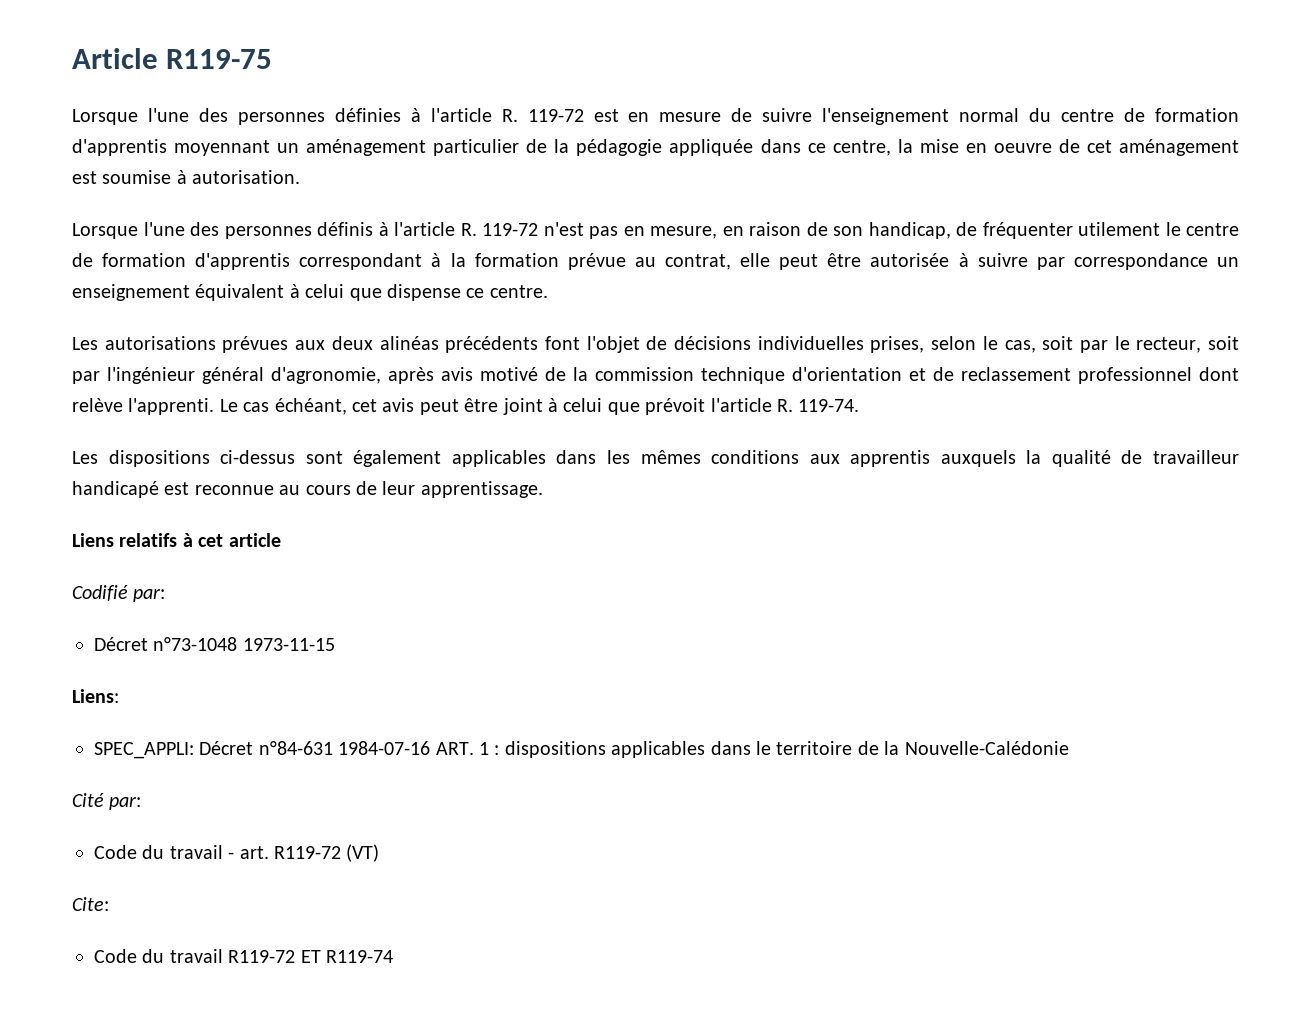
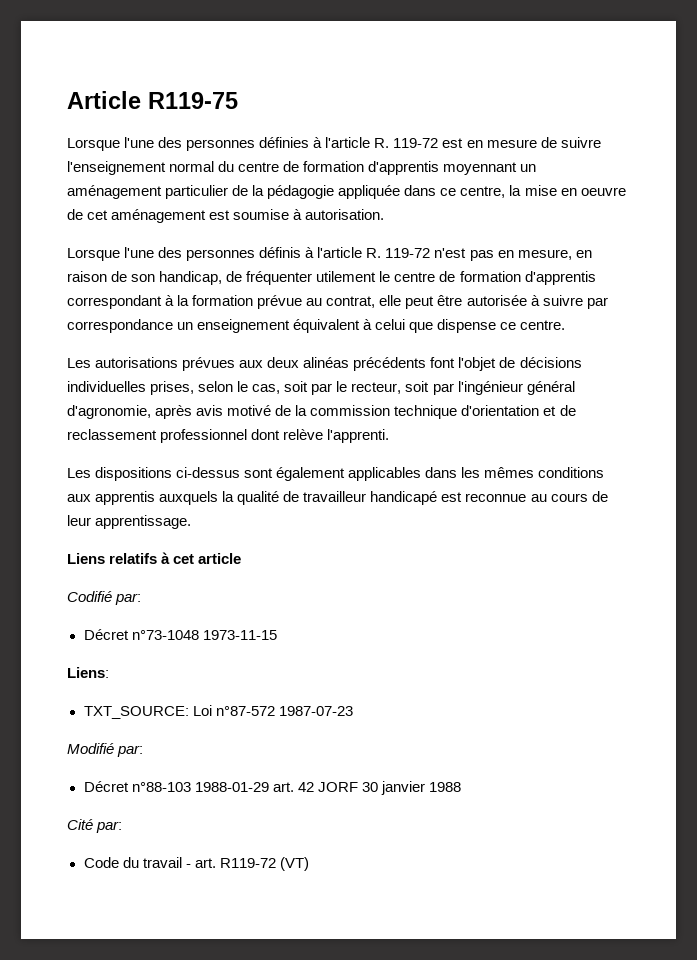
[219,398,860,415] Le cas échéant, cet avis peut être joint à celui que prévoit l'article R. 119-74. -> (390, 436) none
[94,741,1069,759] SPEC_APPLI: Décret n°84-631 1984-07-16 ART. 1 : dispositions applicables dans le territoire de la Nouvelle-Calédonie -> [83,705,353,719] [67,743,144,757] [83,781,461,795] TXT_SOURCE: Loi n°87-572 1987-07-23 // Modifié par: // Décret n°88-103 1988-01-29 art. 42 JORF 30 janvier 1988
[72,897,109,911] [94,949,393,963] // Cite: // Code du travail R119-72 ET R119-74 -> (309, 864) none

